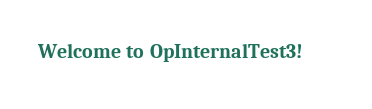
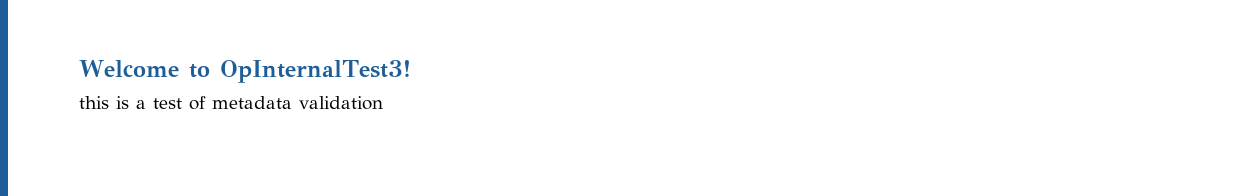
(303, 52) none -> [79,96,383,110] // this is a test of metadata validation

